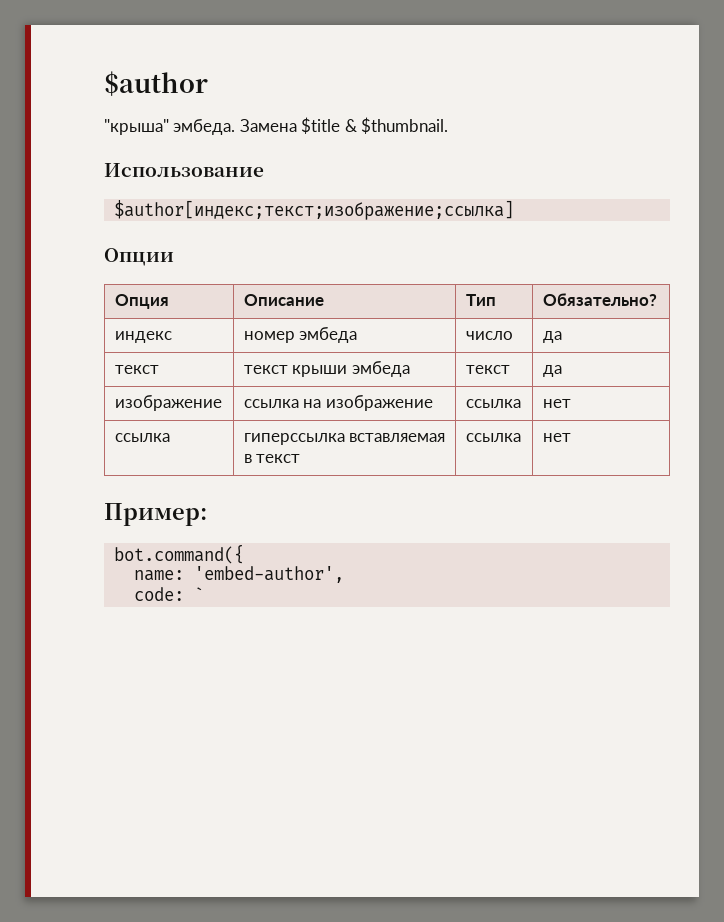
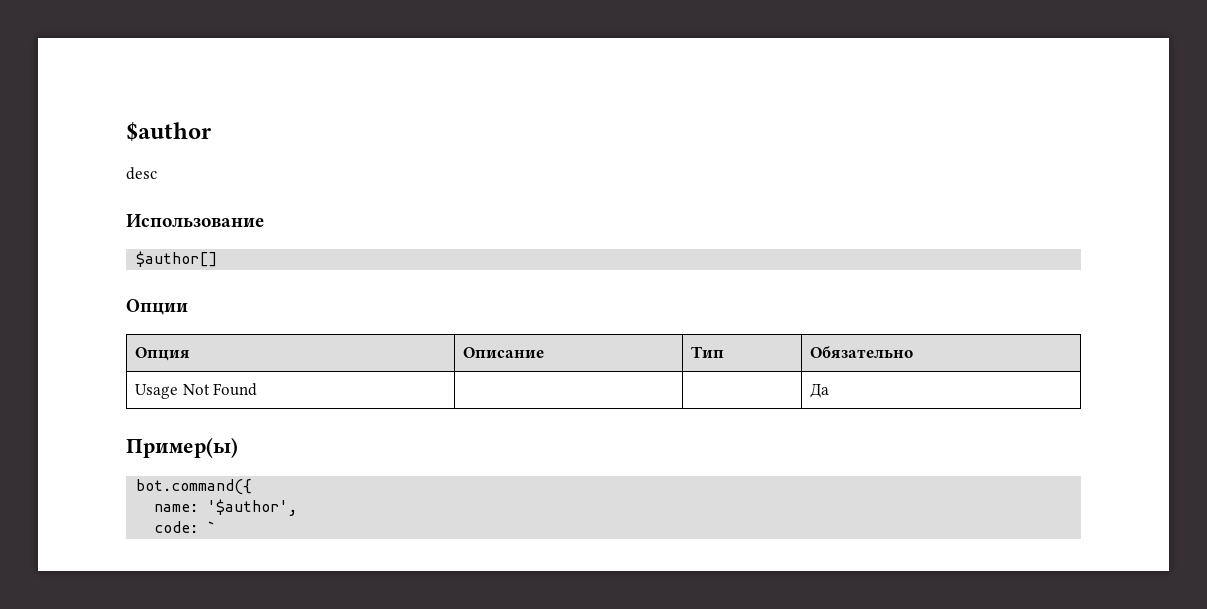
[104,117,449,135] "крыша" эмбеда. Замена $title & $thumbnail. -> [126,167,157,180] desc
[113,200,514,220] $author[индекс;текст;изображение;ссылка] -> [136,251,218,267] $author[]
[542,293,657,306] [114,331,172,343] [243,327,358,343] [465,331,513,340] [542,331,562,343] [114,365,159,374] [243,361,410,377] [465,365,510,374] [542,365,562,377] [114,395,222,411] [243,395,433,411] [465,399,521,408] [542,399,571,408] [114,433,170,442] [243,433,446,445] [243,454,301,463] [465,433,521,442] [542,433,571,442] [104,503,207,526] Обязательно? // индекс | номер эмбеда | число | да // текст | текст крыши эмбеда | текст | да // изображение | ссылка на изображение | ссылка | нет // ссылка | гиперссылка вставляемая в текст | ссылка | нет // Пример: -> [809,346,913,358] [134,383,258,399] [809,383,829,398] [126,437,238,458] Обязательно // Usage Not Found | | | Да // Пример(ы)
[193,566,344,583] 'embed-author', -> [207,499,298,516] '$author',

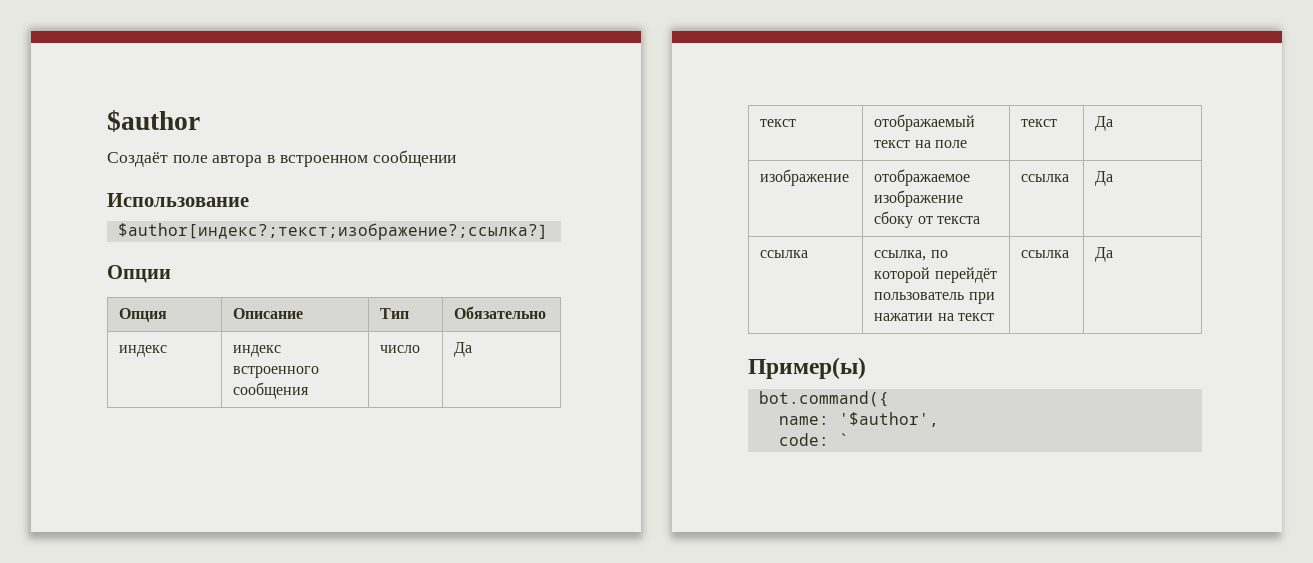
[126,167,157,180] desc -> [107,150,456,167] Создаёт поле автора в встроенном сообщении
[136,251,218,267] $author[] -> [117,223,548,240] $author[индекс?;текст;изображение?;ссылка?]
[134,383,258,399] Usage Not Found | | -> [119,345,168,357] [233,345,282,357] [233,366,320,378] [233,382,310,399] [380,345,421,353] [454,342,473,357] [760,119,797,127] [874,114,976,131] [874,140,967,148] [1021,119,1058,127] [1095,116,1114,131] [760,169,850,186] [874,169,971,186] [874,190,964,207] [874,211,980,228] [1021,174,1070,182] [1095,171,1114,186] [760,250,809,258] [874,250,948,261] [874,267,997,283] [874,292,995,304] [874,313,994,321] [1021,250,1070,258] индекс | индекс встроенного сообщения | число | Да // текст | отображаемый текст на поле | текст | Да // изображение | отображаемое изображение сбоку от текста | ссылка | Да // ссылка | ссылка, по которой перейдёт пользователь при нажатии на текст | ссылка

